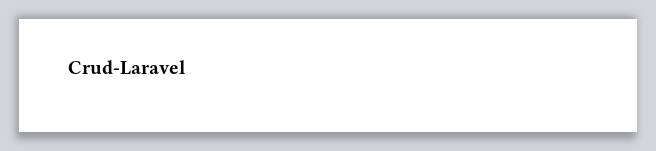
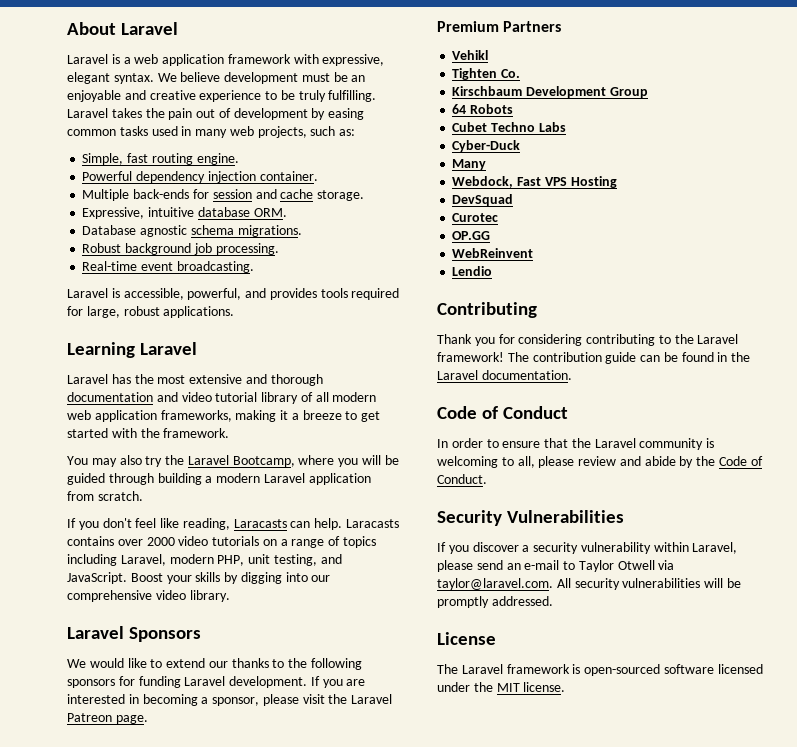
[68,60,186,75] Crud-Laravel -> [67,22,179,35] [67,54,385,66] [67,72,366,84] [67,90,377,102] [67,108,365,120] [67,126,356,138] [82,153,239,165] [82,171,318,183] [82,189,365,201] [82,207,287,219] [82,225,302,237] [82,243,279,255] [82,261,254,273] [67,288,400,300] [67,306,235,318] [67,342,198,358] [67,374,323,386] [67,392,377,404] [67,410,381,422] [67,428,230,438] [67,455,399,467] [67,473,371,485] [67,491,143,501] [67,518,400,530] [67,536,377,548] [67,554,342,566] [67,572,331,584] [67,590,230,602] [67,626,202,642] [67,658,363,670] [67,676,366,688] [67,694,393,706] [67,713,148,724] [437,21,562,32] [452,50,489,60] [452,68,521,80] [452,86,648,98] [452,104,514,114] [452,122,566,132] [452,140,521,152] [452,159,487,170] [452,176,617,188] [452,194,514,206] [452,213,499,222] [452,231,491,240] [452,248,534,258] [452,266,493,276] [437,302,537,318] [437,334,739,346] [437,352,751,364] [437,370,572,380] [437,406,569,419] [437,438,715,450] [437,456,763,468] [437,474,487,484] [437,510,625,526] [437,542,738,554] [437,560,675,572] [437,578,741,590] [437,596,553,608] [437,632,496,645] [437,664,763,676] [437,682,566,692] About Laravel // Laravel is a web application framework with expressive, elegant syntax. We believe development must be an enjoyable and creative experience to be truly fulfilling. Laravel takes the pain out of development by easing common tasks used in many web projects, such as: // Simple, fast routing engine. // Powerful dependency injection container. // Multiple back-ends for session and cache storage. // Expressive, intuitive database ORM. // Database agnostic schema migrations. // Robust background job processing. // Real-time event broadcasting. // Laravel is accessible, powerful, and provides tools required for large, robust applications. // Learning Laravel // Laravel has the most extensive and thorough documentation and video tutorial library of all modern web application frameworks, making it a breeze to get started with the framework. // You may also try the Laravel Bootcamp, where you will be guided through building a modern Laravel application from scratch. // If you don't feel like reading, Laracasts can help. Laracasts contains over 2000 video tutorials on a range of topics including Laravel, modern PHP, unit testing, and JavaScript. Boost your skills by digging into our comprehensive video library. // Laravel Sponsors // We would like to extend our thanks to the following sponsors for funding Laravel development. If you are interested in becoming a sponsor, please visit the Laravel Patreon page. // Premium Partners // Vehikl // Tighten Co. // Kirschbaum Development Group // 64 Robots // Cubet Techno Labs // Cyber-Duck // Many // Webdock, Fast VPS Hosting // DevSquad // Curotec // OP.GG // WebReinvent // Lendio // Contributing // Thank you for considering contributing to the Laravel framework! The contribution guide can be found in the Laravel documentation. // Code of Conduct // In order to ensure that the Laravel community is welcoming to all, please review and abide by the Code of Conduct. // Security Vulnerabilities // If you discover a security vulnerability within Laravel, please send an e-mail to Taylor Otwell via taylor@laravel.com. All security vulnerabilities will be promptly addressed. // License // The Laravel framework is open-sourced software licensed under the MIT license.

